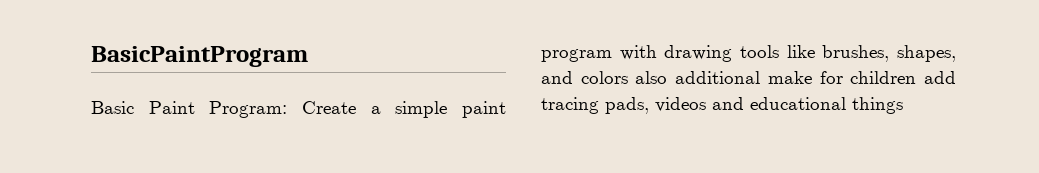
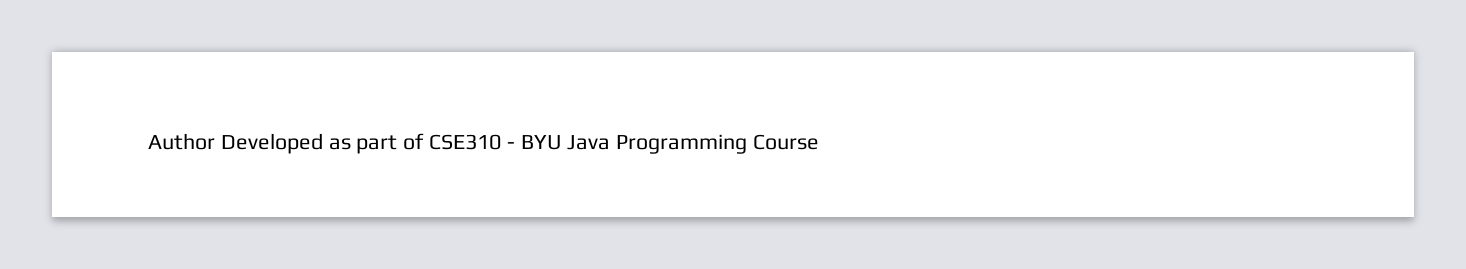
[91,46,308,67] [91,101,507,118] [541,45,956,62] [541,71,956,84] [541,97,903,114] BasicPaintProgram // Basic Paint Program: Create a simple paint program with drawing tools like brushes, shapes, and colors also additional make for children add tracing pads, videos and educational things -> [148,133,820,154] Author Developed as part of CSE310 - BYU Java Programming Course

